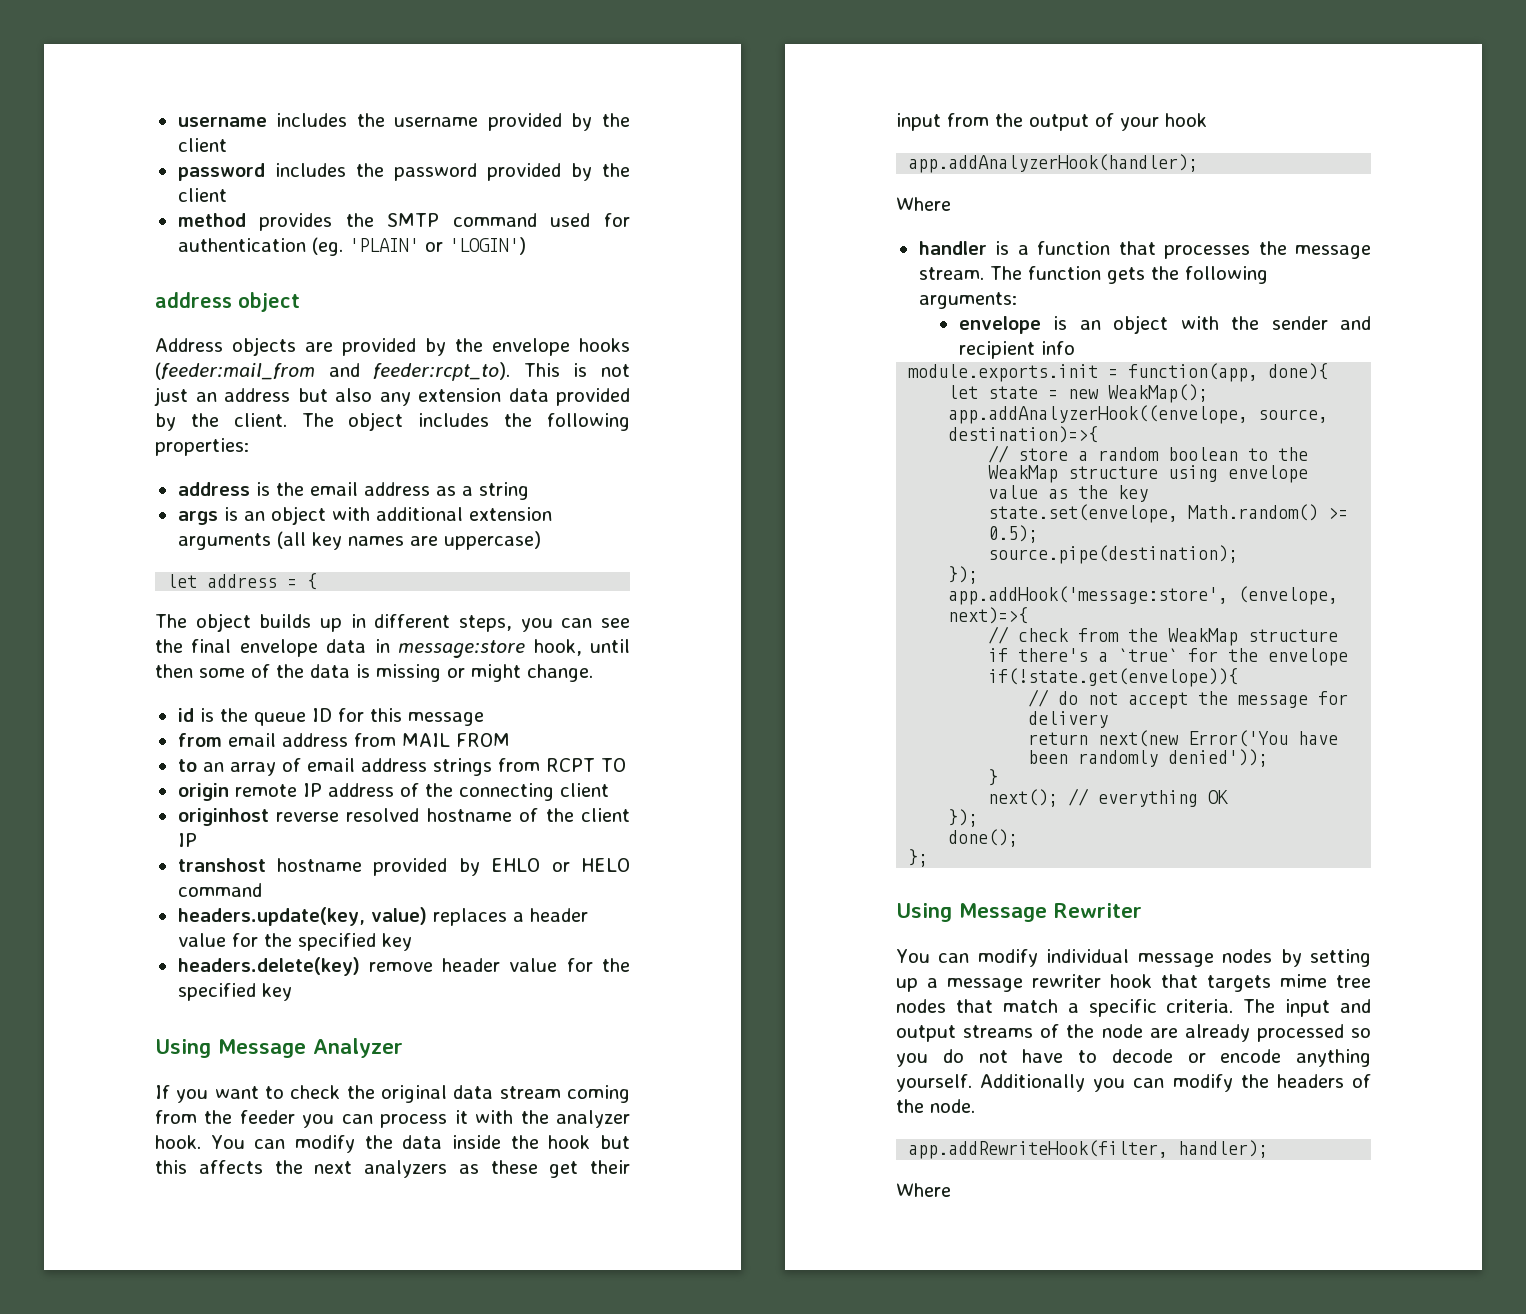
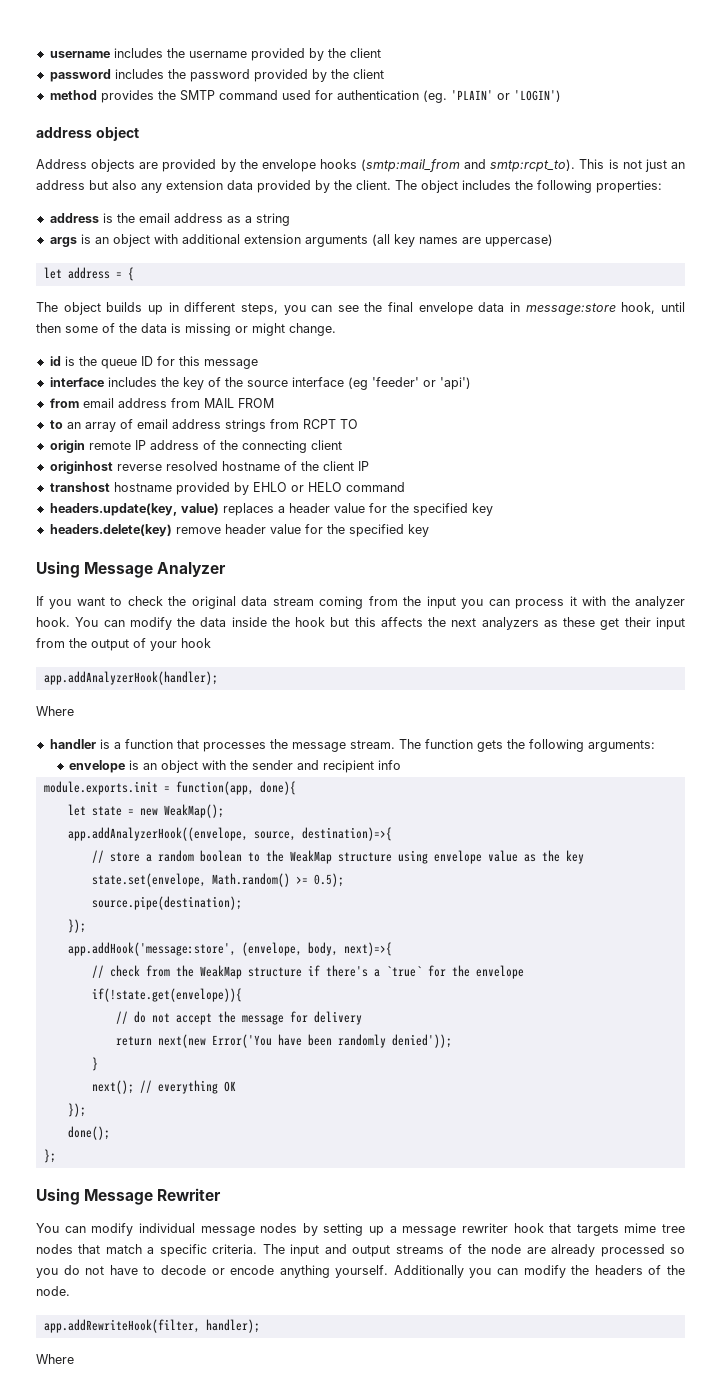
[155,362,511,381] (feeder:mail_from and feeder:rcpt_to). -> [361,159,576,172] (smtp:mail_from and smtp:rcpt_to).
(484, 719) none -> [49,377,471,390] // interface includes the key of the source interface (eg 'feeder' or 'api')
[239,1110,295,1124] feeder -> [426,596,456,609] input
(1339, 595) none -> [307,942,338,956] body,

